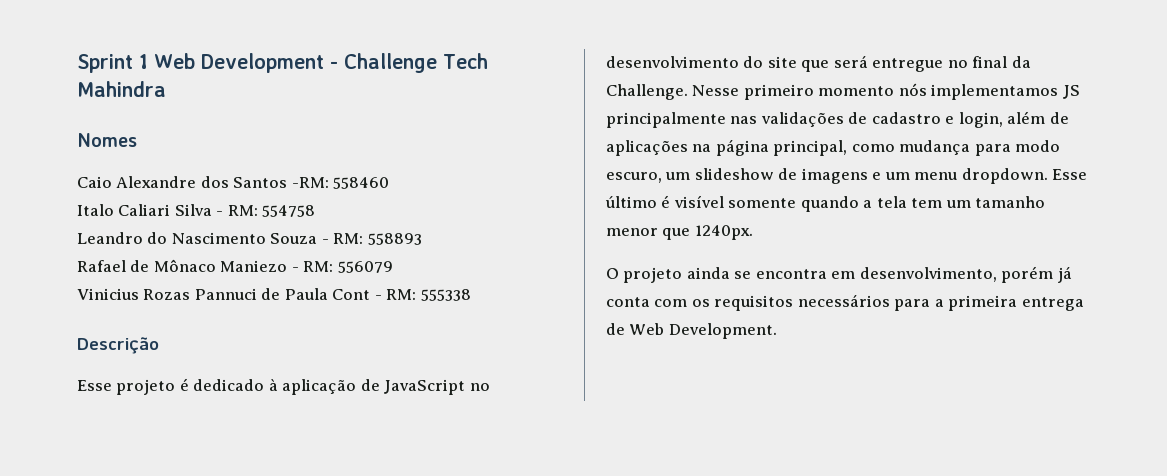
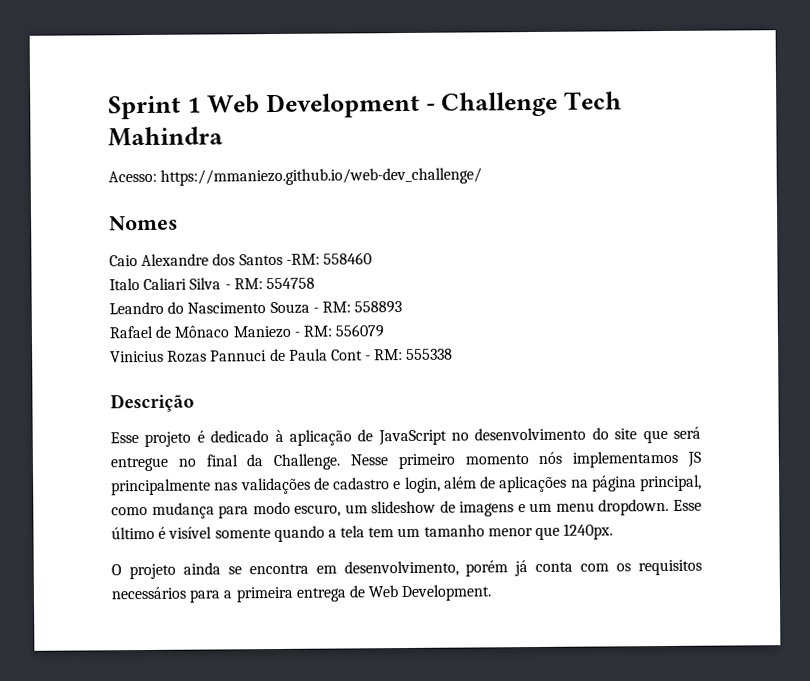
(166, 89) none -> [108,167,483,186] // Acesso: https://mmaniezo.github.io/web-dev_challenge/

